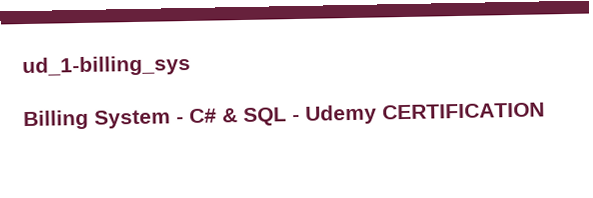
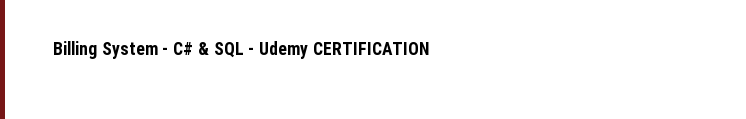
[22,54,191,78] ud_1-billing_sys // -> (53, 50) none

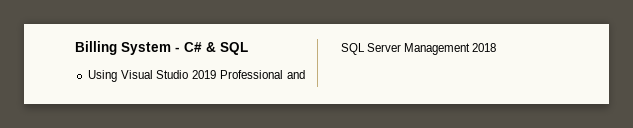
[248,41,429,59] - Udemy CERTIFICATION -> [87,70,305,82] [340,43,496,55] // Using Visual Studio 2019 Professional and SQL Server Management 2018

